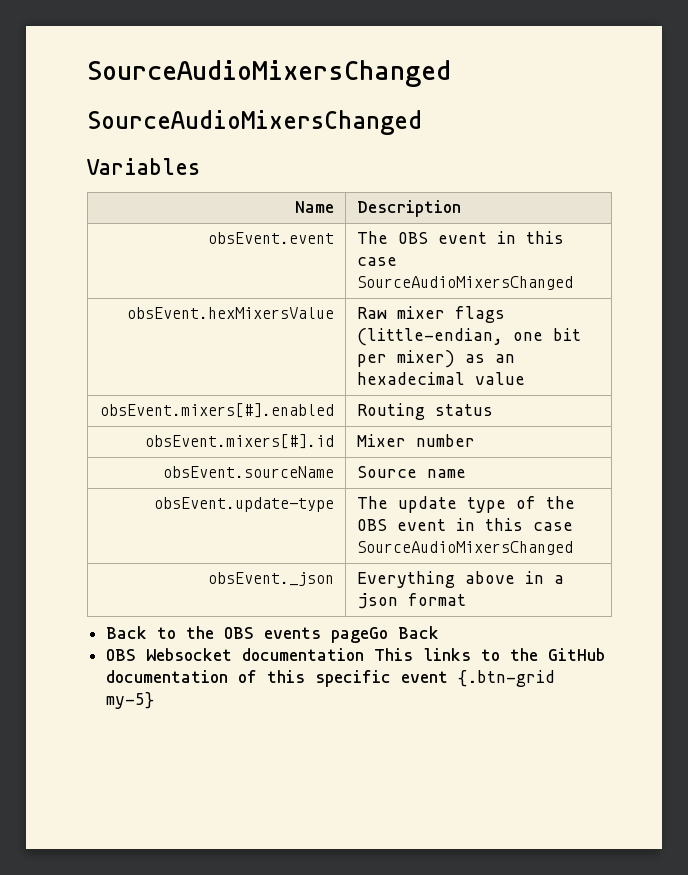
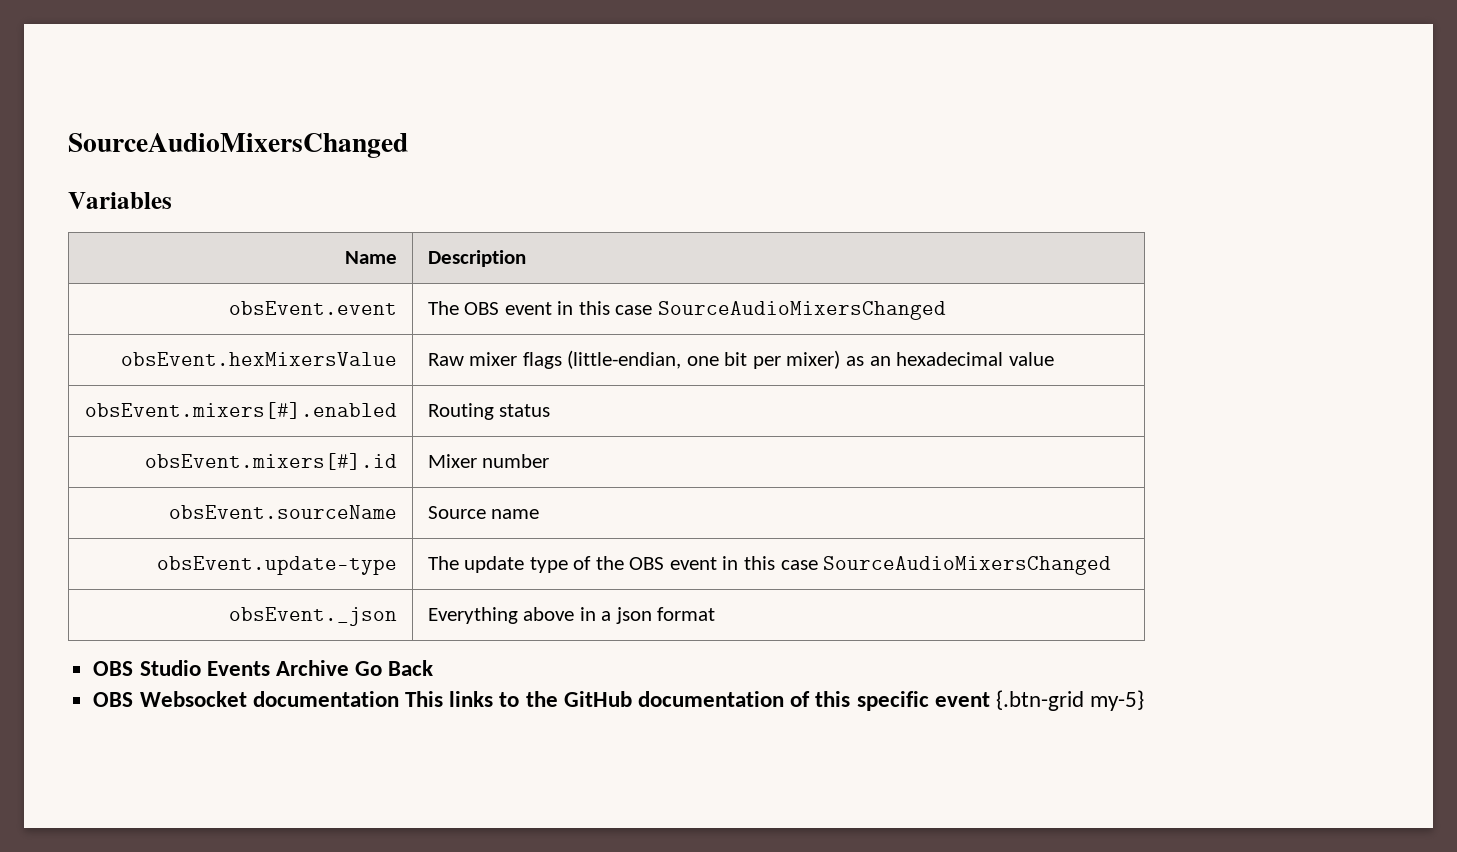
[87,60,451,87] [87,110,422,135] SourceAudioMixersChanged // SourceAudioMixersChanged -> [68,133,408,158] SourceAudioMixersChanged
[106,626,389,643] Back to the OBS events pageGo -> [93,660,383,676] OBS Studio Events Archive Go

